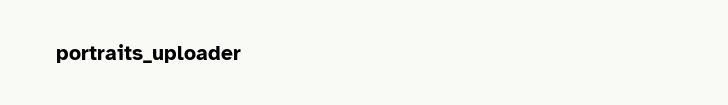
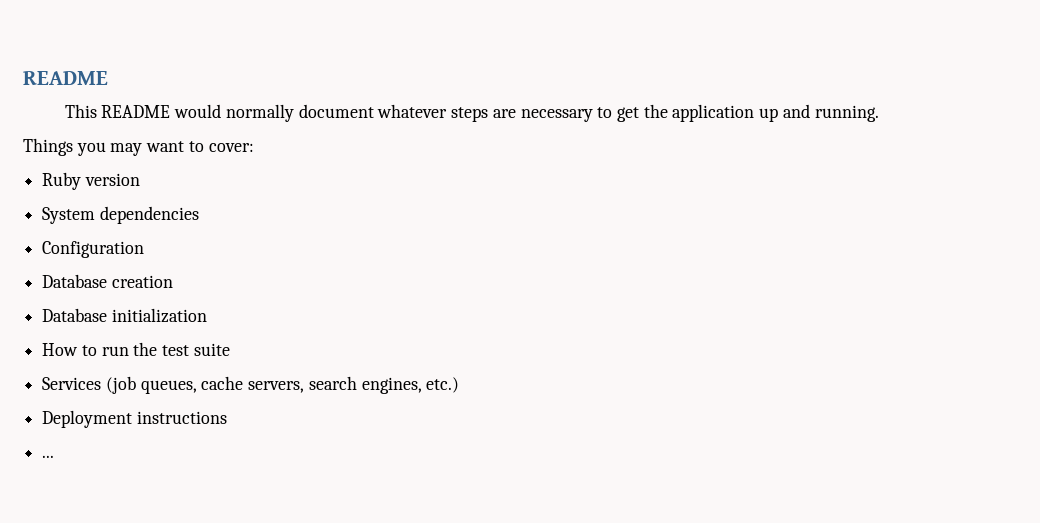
[56,44,241,63] portraits_uploader -> [23,71,108,85] [64,104,879,122] [23,138,254,156] [42,172,140,190] [42,206,199,224] [42,241,145,258] [42,274,173,288] [42,308,207,323] [42,342,230,356] [42,376,460,394] [42,410,227,428] [42,455,55,458] README // This README would normally document whatever steps are necessary to get the application up and running. // Things you may want to cover: // Ruby version // System dependencies // Configuration // Database creation // Database initialization // How to run the test suite // Services (job queues, cache servers, search engines, etc.) // Deployment instructions // ...

